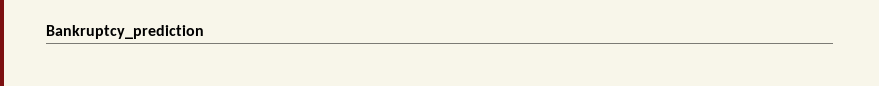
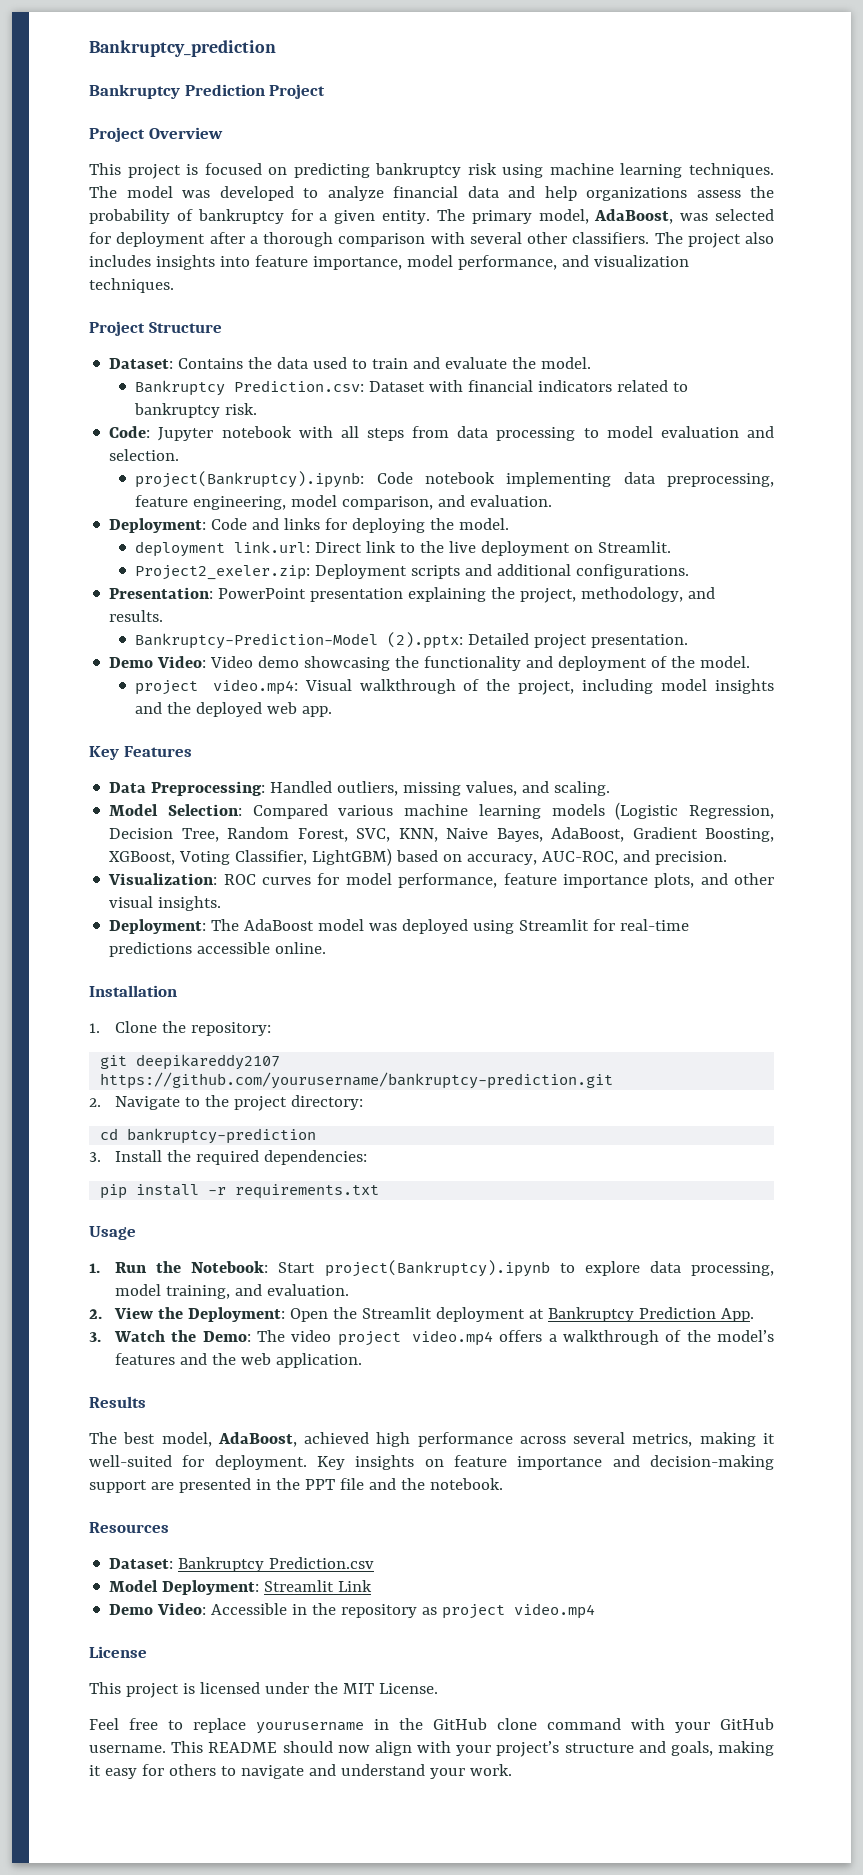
(204, 32) none -> [89,84,326,99] [89,127,223,142] [89,163,774,179] [89,186,774,201] [89,209,774,224] [89,232,774,248] [89,255,689,270] [89,278,174,293] [89,321,222,336] [109,357,592,369] [135,380,689,396] [134,403,258,418] [109,426,774,441] [109,449,180,461] [135,471,774,488] [135,495,553,510] [109,518,510,533] [135,541,672,557] [135,564,690,580] [109,587,716,603] [109,610,164,622] [135,632,689,649] [109,656,751,671] [135,679,774,695] [135,702,333,717] [89,746,192,760] [109,781,611,796] [109,802,774,820] [109,827,774,842] [109,848,728,866] [108,873,774,888] [109,896,222,911] [109,919,690,934] [109,942,327,957] [89,985,177,997] [89,1021,272,1036] [100,1054,281,1070] [100,1072,614,1089] [89,1095,364,1111] [100,1128,317,1144] [89,1150,368,1165] [100,1184,380,1199] [89,1226,136,1240] [89,1260,774,1277] [115,1284,350,1299] [89,1307,755,1322] [89,1330,775,1346] [115,1353,363,1368] [89,1396,146,1408] [89,1432,775,1447] [89,1455,774,1470] [89,1478,503,1493] [89,1522,169,1533] [109,1557,375,1572] [109,1580,373,1595] [109,1603,596,1619] [89,1646,147,1658] [89,1682,438,1698] [89,1718,774,1734] [89,1741,774,1757] [89,1764,512,1779] // Bankruptcy Prediction Project // Project Overview // This project is focused on predicting bankruptcy risk using machine learning techniques. The model was developed to analyze financial data and help organizations assess the probability of bankruptcy for a given entity. The primary model, AdaBoost, was selected for deployment after a thorough comparison with several other classifiers. The project also includes insights into feature importance, model performance, and visualization techniques. // Project Structure // Dataset: Contains the data used to train and evaluate the model. // Bankruptcy Prediction.csv: Dataset with financial indicators related to bankruptcy risk. // Code: Jupyter notebook with all steps from data processing to model evaluation and selection. // project(Bankruptcy).ipynb: Code notebook implementing data preprocessing, feature engineering, model comparison, and evaluation. // Deployment: Code and links for deploying the model. // deployment link.url: Direct link to the live deployment on Streamlit. // Project2_exeler.zip: Deployment scripts and additional configurations. // Presentation: PowerPoint presentation explaining the project, methodology, and results. // Bankruptcy-Prediction-Model (2).pptx: Detailed project presentation. // Demo Video: Video demo showcasing the functionality and deployment of the model. // project video.mp4: Visual walkthrough of the project, including model insights and the deployed web app. // Key Features // Data Preprocessing: Handled outliers, missing values, and scaling. // Model Selection: Compared various machine learning models (Logistic Regression, Decision Tree, Random Forest, SVC, KNN, Naive Bayes, AdaBoost, Gradient Boosting, XGBoost, Voting Classifier, LightGBM) based on accuracy, AUC-ROC, and precision. // Visualization: ROC curves for model performance, feature importance plots, and other visual insights. // Deployment: The AdaBoost model was deployed using Streamlit for real-time predictions accessible online. // Installation // 1. Clone the repository: // git deepikareddy2107 https://github.com/yourusername/bankruptcy-prediction.git // 2. Navigate to the project directory: // cd bankruptcy-prediction // 3. Install the required dependencies: // pip install -r requirements.txt // Usage // 1. Run the Notebook: Start project(Bankruptcy).ipynb to explore data processing, model training, and evaluation. // 2. View the Deployment: Open the Streamlit deployment at Bankruptcy Prediction App. // 3. Watch the Demo: The video project video.mp4 offers a walkthrough of the model’s features and the web application. // Results // The best model, AdaBoost, achieved high performance across several metrics, making it well-suited for deployment. Key insights on feature importance and decision-making support are presented in the PPT file and the notebook. // Resources // Dataset: Bankruptcy Prediction.csv // Model Deployment: Streamlit Link // Demo Video: Accessible in the repository as project video.mp4 // License // This project is licensed under the MIT License. // Feel free to replace yourusername in the GitHub clone command with your GitHub username. This README should now align with your project’s structure and goals, making it easy for others to navigate and understand your work.

